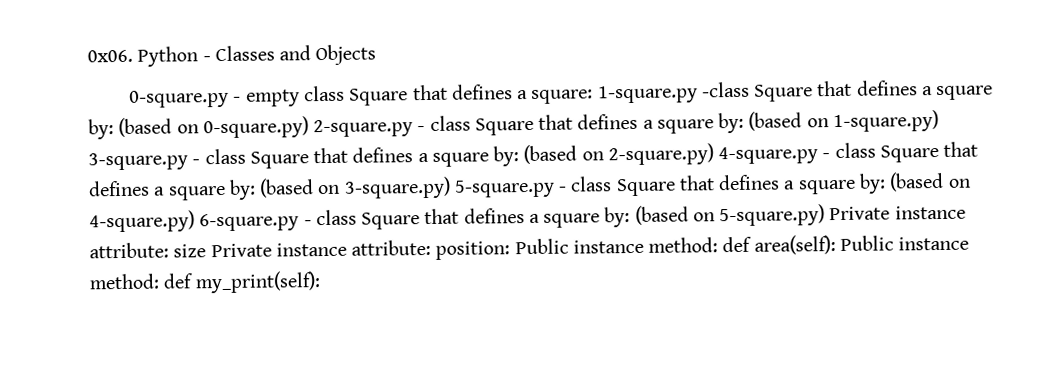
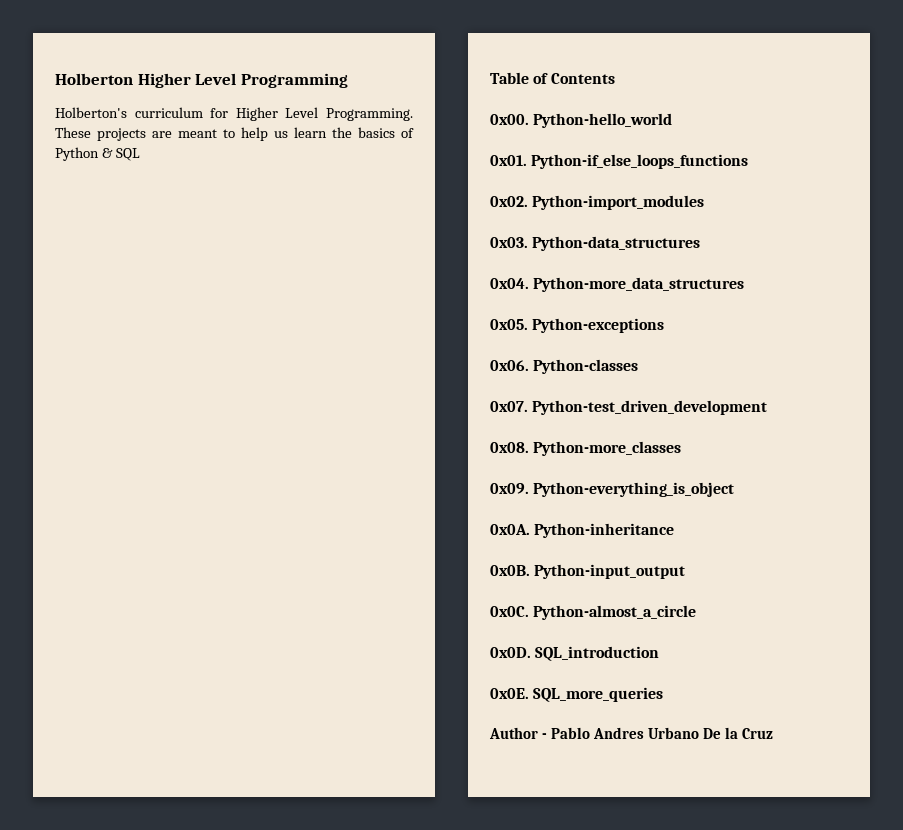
[87,44,377,67] [129,80,994,108] [88,109,939,140] [88,141,979,171] [88,171,971,201] [89,204,966,233] [89,235,970,260] [89,271,321,294] 0x06. Python - Classes and Objects // 0-square.py - empty class Square that defines a square: 1-square.py -class Square that defines a square by: (based on 0-square.py) 2-square.py - class Square that defines a square by: (based on 1-square.py) 3-square.py - class Square that defines a square by: (based on 2-square.py) 4-square.py - class Square that defines a square by: (based on 3-square.py) 5-square.py - class Square that defines a square by: (based on 4-square.py) 6-square.py - class Square that defines a square by: (based on 5-square.py) Private instance attribute: size Private instance attribute: position: Public instance method: def area(self): Public instance method: def my_print(self): -> [55,73,348,88] [55,107,413,121] [55,127,414,141] [55,147,140,161] [490,72,615,84] [490,113,673,128] [490,154,749,169] [490,195,705,210] [490,236,701,251] [490,277,745,292] [490,318,665,333] [490,359,639,374] [490,400,768,415] [490,441,682,456] [490,482,735,497] [490,523,675,538] [490,564,686,579] [490,605,697,620] [490,646,660,661] [490,687,664,702] [489,727,774,739] Holberton Higher Level Programming // Holberton's curriculum for Higher Level Programming. These projects are meant to help us learn the basics of Python & SQL // Table of Contents // 0x00. Python-hello_world // 0x01. Python-if_else_loops_functions // 0x02. Python-import_modules // 0x03. Python-data_structures // 0x04. Python-more_data_structures // 0x05. Python-exceptions // 0x06. Python-classes // 0x07. Python-test_driven_development // 0x08. Python-more_classes // 0x09. Python-everything_is_object // 0x0A. Python-inheritance // 0x0B. Python-input_output // 0x0C. Python-almost_a_circle // 0x0D. SQL_introduction // 0x0E. SQL_more_queries // Author - Pablo Andres Urbano De la Cruz

